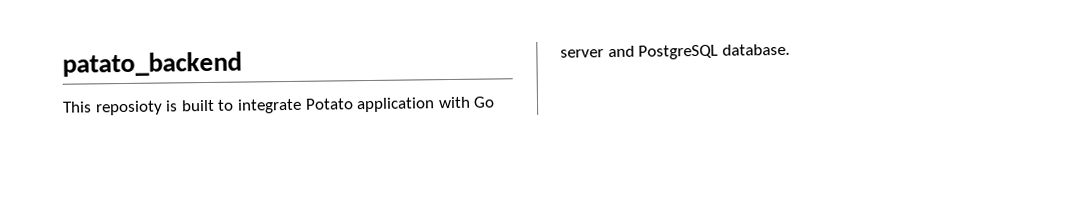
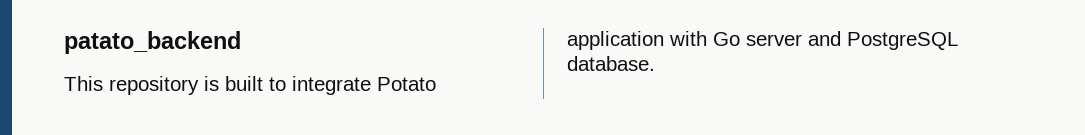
[94,100,163,116] reposioty -> [109,76,199,95] repository

